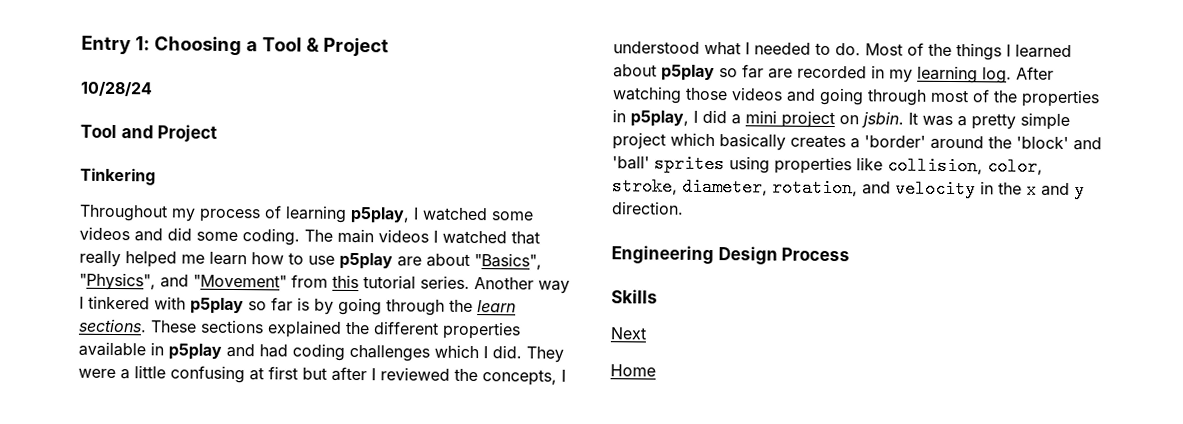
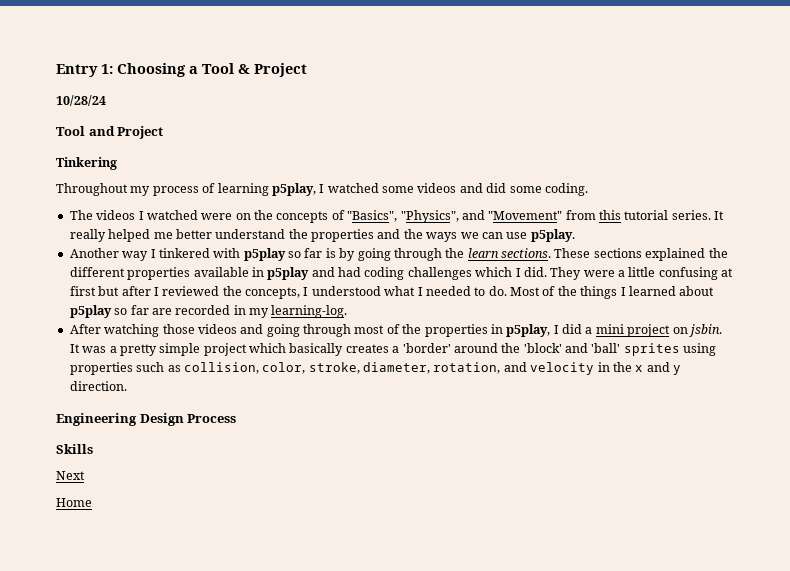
[304,228,374,244] The main -> [69,210,93,220] // The
[511,231,540,245] [79,250,470,270] that really helped me learn how to use p5play are about -> [201,210,345,223] were on the concepts of
(470, 282) none -> [714,211,725,220] [69,229,575,242] It really helped me better understand the properties and the ways we can use p5play. //
[917,65,1012,84] learning log. -> [271,305,348,318] learning-log. //
[856,157,883,171] like -> [136,362,181,372] such as

